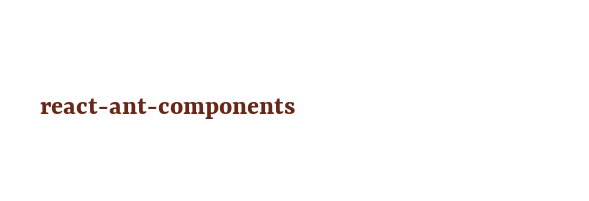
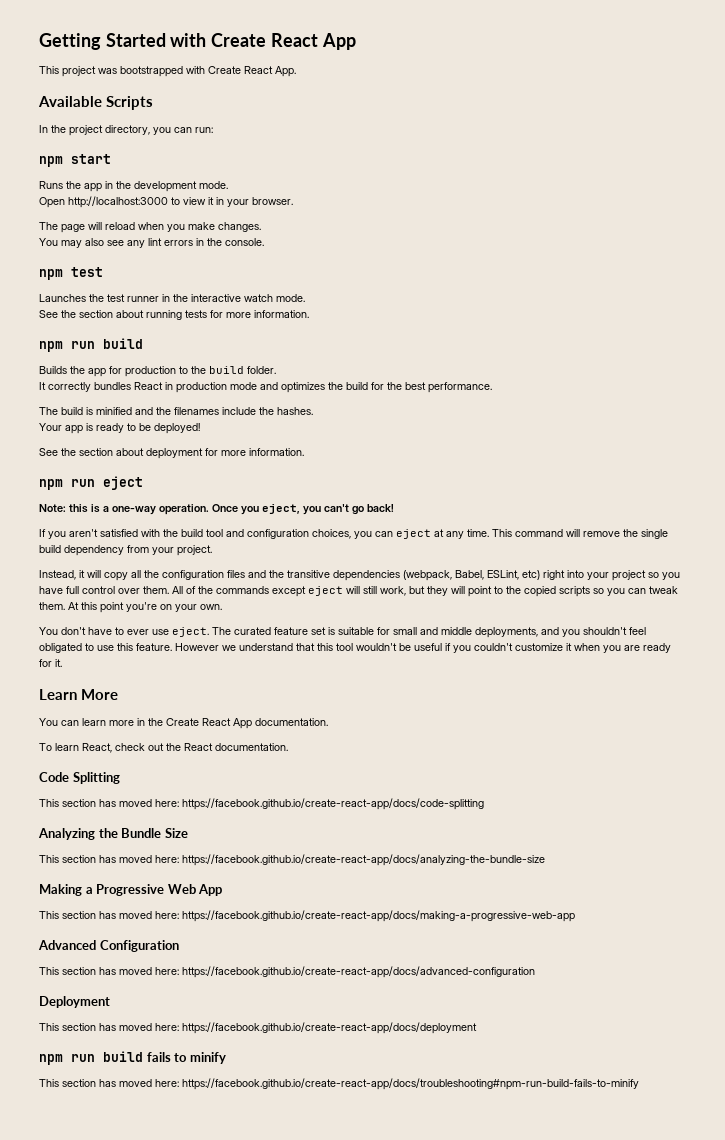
[40,98,295,119] react-ant-components -> [39,33,356,50] [39,66,296,77] [38,96,154,110] [39,125,213,136] [39,154,111,167] [39,181,228,192] [39,196,293,208] [39,222,261,233] [39,238,264,248] [39,267,103,280] [39,294,305,302] [39,310,309,320] [39,338,143,352] [39,366,276,377] [39,382,492,393] [39,407,313,415] [39,423,200,434] [39,448,304,459] [39,476,143,490] [39,504,394,515] [39,529,668,539] [39,545,212,556] [39,570,680,581] [39,586,678,597] [39,602,222,613] [39,627,646,638] [39,643,671,653] [39,659,62,667] [39,689,119,700] [39,718,328,729] [39,743,288,753] [39,772,120,784] [39,798,484,810] [38,828,188,840] [39,854,545,866] [39,884,223,896] [39,910,575,922] [38,940,179,952] [39,966,535,978] [39,996,110,1008] [39,1022,477,1034] [39,1051,226,1065] [39,1078,639,1090] Getting Started with Create React App // This project was bootstrapped with Create React App. // Available Scripts // In the project directory, you can run: // npm start // Runs the app in the development mode. // Open http://localhost:3000 to view it in your browser. // The page will reload when you make changes. // You may also see any lint errors in the console. // npm test // Launches the test runner in the interactive watch mode. // See the section about running tests for more information. // npm run build // Builds the app for production to the build folder. // It correctly bundles React in production mode and optimizes the build for the best performance. // The build is minified and the filenames include the hashes. // Your app is ready to be deployed! // See the section about deployment for more information. // npm run eject // Note: this is a one-way operation. Once you eject, you can't go back! // If you aren't satisfied with the build tool and configuration choices, you can eject at any time. This command will remove the single build dependency from your project. // Instead, it will copy all the configuration files and the transitive dependencies (webpack, Babel, ESLint, etc) right into your project so you have full control over them. All of the commands except eject will still work, but they will point to the copied scripts so you can tweak them. At this point you're on your own. // You don't have to ever use eject. The curated feature set is suitable for small and middle deployments, and you shouldn't feel obligated to use this feature. However we understand that this tool wouldn't be useful if you couldn't customize it when you are ready for it. // Learn More // You can learn more in the Create React App documentation. // To learn React, check out the React documentation. // Code Splitting // This section has moved here: https://facebook.github.io/create-react-app/docs/code-splitting // Analyzing the Bundle Size // This section has moved here: https://facebook.github.io/create-react-app/docs/analyzing-the-bundle-size // Making a Progressive Web App // This section has moved here: https://facebook.github.io/create-react-app/docs/making-a-progressive-web-app // Advanced Configuration // This section has moved here: https://facebook.github.io/create-react-app/docs/advanced-configuration // Deployment // This section has moved here: https://facebook.github.io/create-react-app/docs/deployment // npm run build fails to minify // This section has moved here: https://facebook.github.io/create-react-app/docs/troubleshooting#npm-run-build-fails-to-minify

